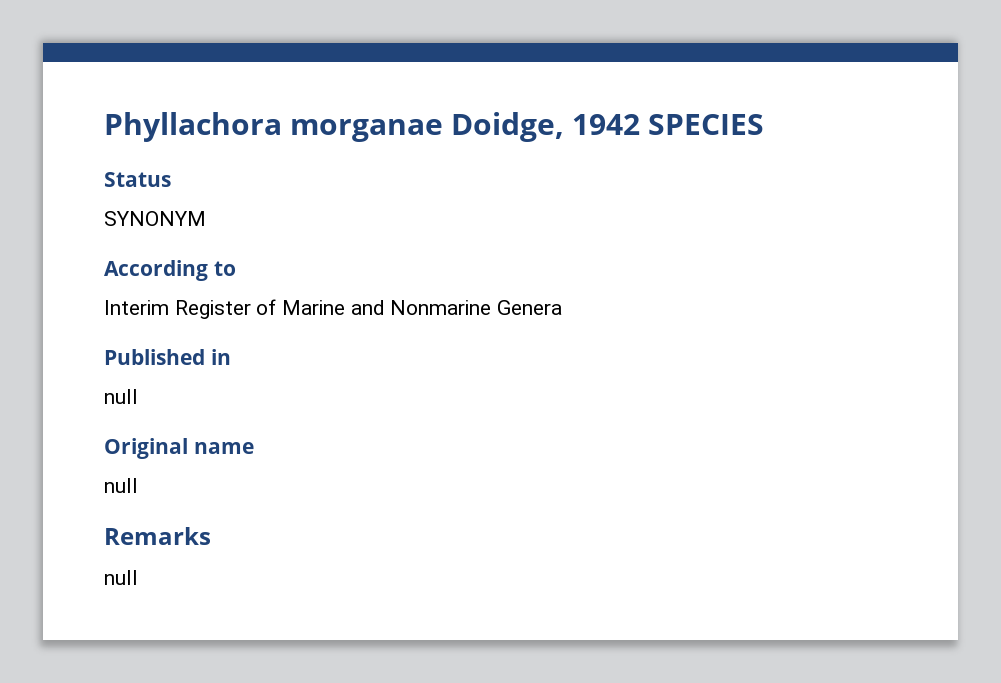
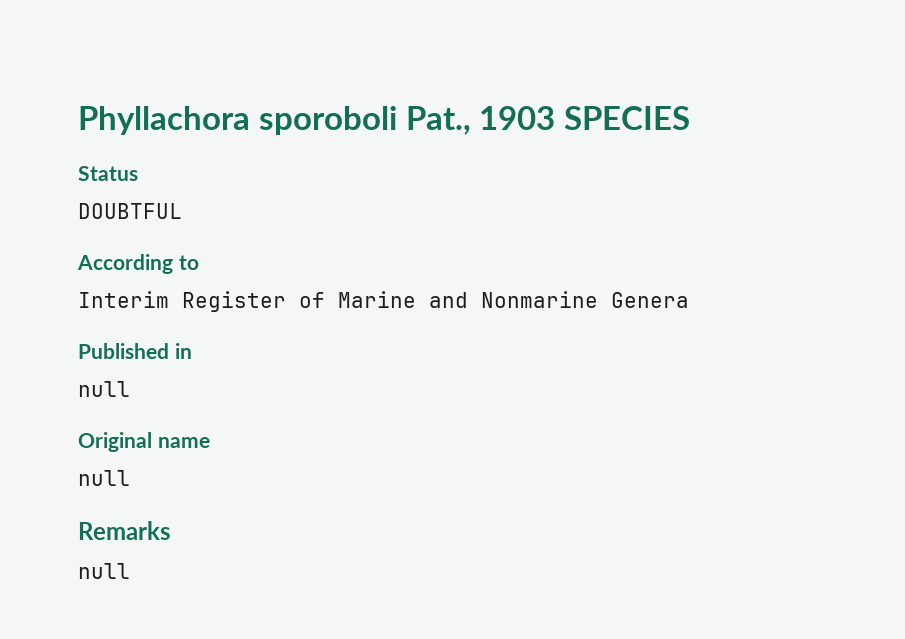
[289,112,640,142] morganae Doidge, 1942 -> [258,106,556,135] sporoboli Pat., 1903
[104,211,206,226] SYNONYM -> [78,203,182,219] DOUBTFUL

